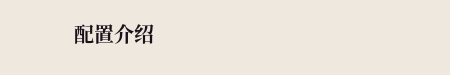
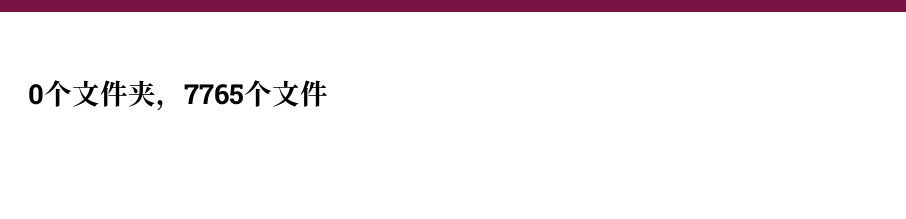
[74,24,154,44] 配置介绍 -> [28,80,328,111] 0个文件夹，7765个文件

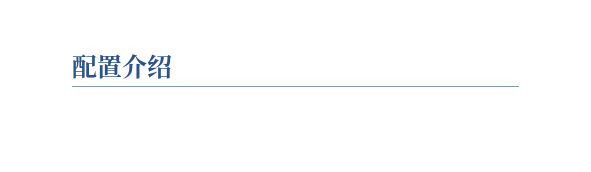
[28,80,328,111] 0个文件夹，7765个文件 -> [72,54,172,79] 配置介绍

